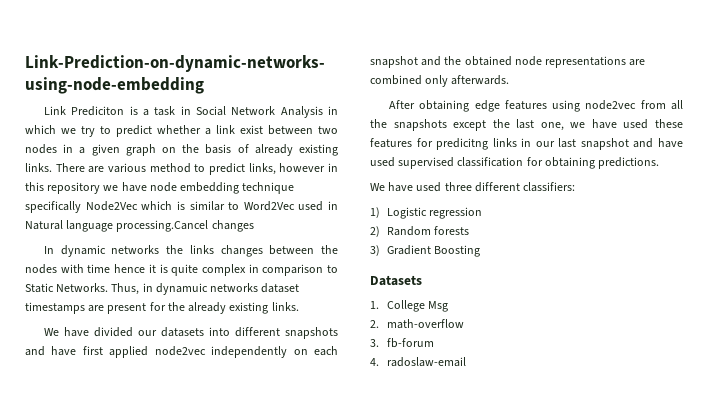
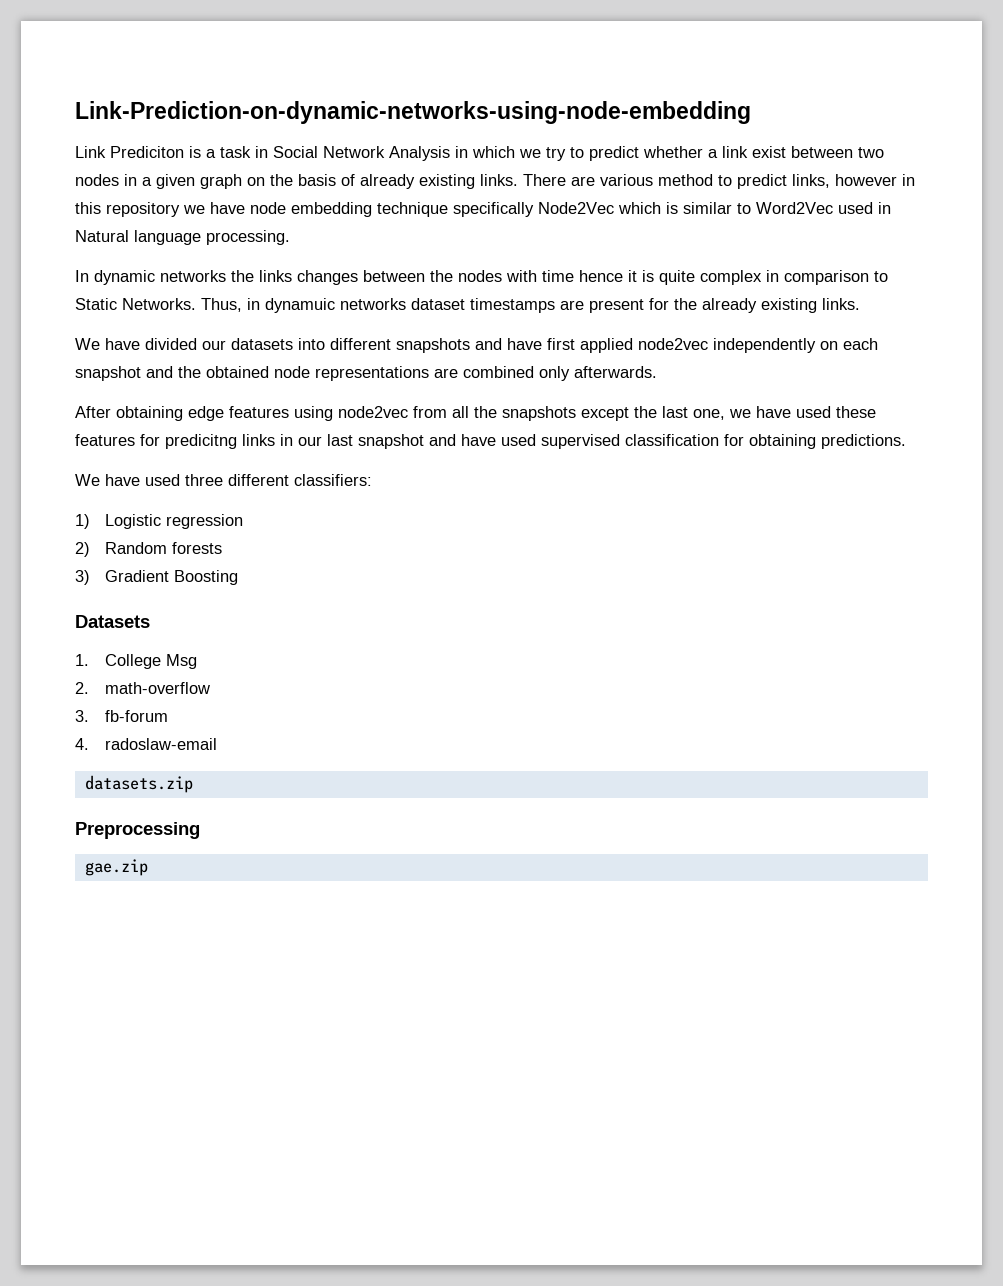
[116,220,254,232] processing.Cancel changes -> [206,230,290,245] processing.
(466, 362) none -> [84,775,193,793] [75,822,200,839] [84,859,148,876] // datasets.zip // Preprocessing // gae.zip

